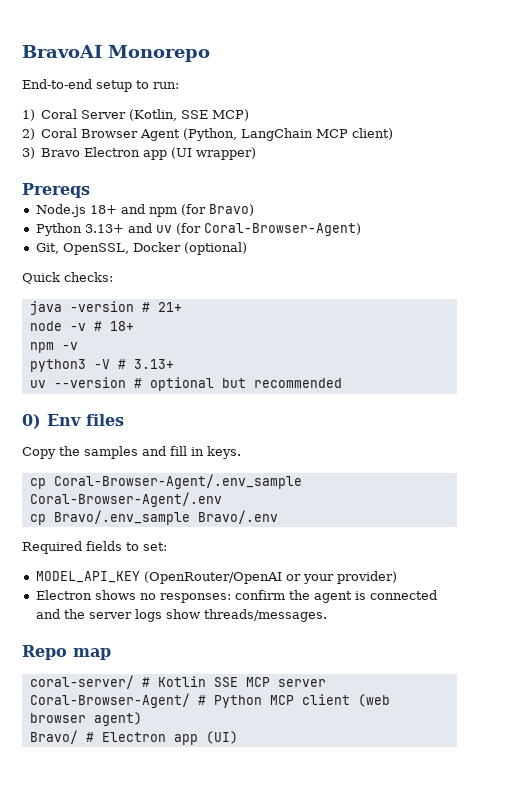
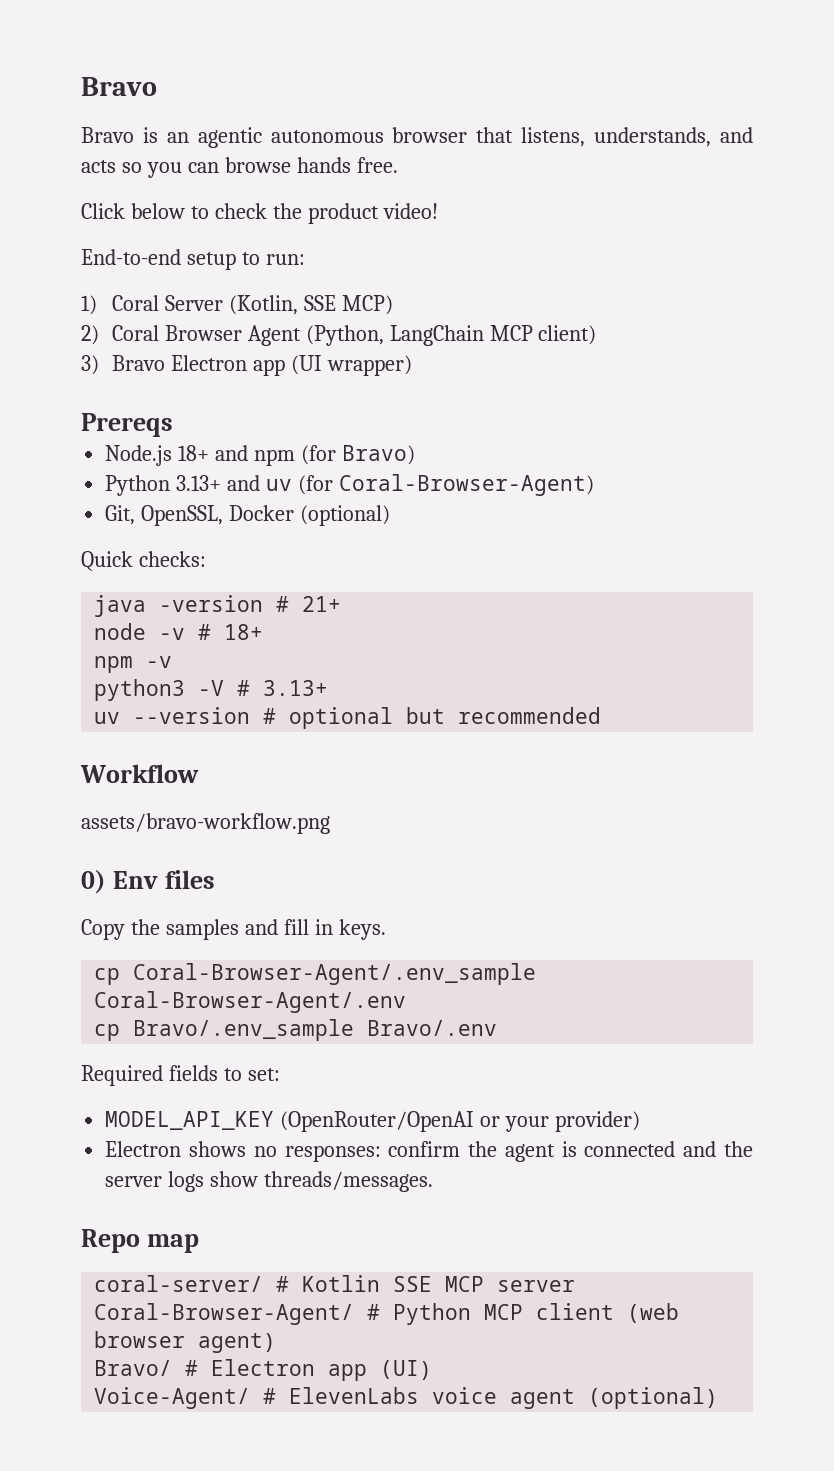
[22,45,210,62] BravoAI Monorepo -> [81,77,157,96] [81,127,754,148] [81,157,398,178] [81,203,438,224] Bravo // Bravo is an agentic autonomous browser that listens, understands, and acts so you can browse hands free. // Click below to check the product video!
(342, 383) none -> [80,764,199,783] [81,813,330,834] // Workflow // assets/bravo-workflow.png
(238, 737) none -> [94,1387,719,1409] // Voice-Agent/ # ElevenLabs voice agent (optional)

